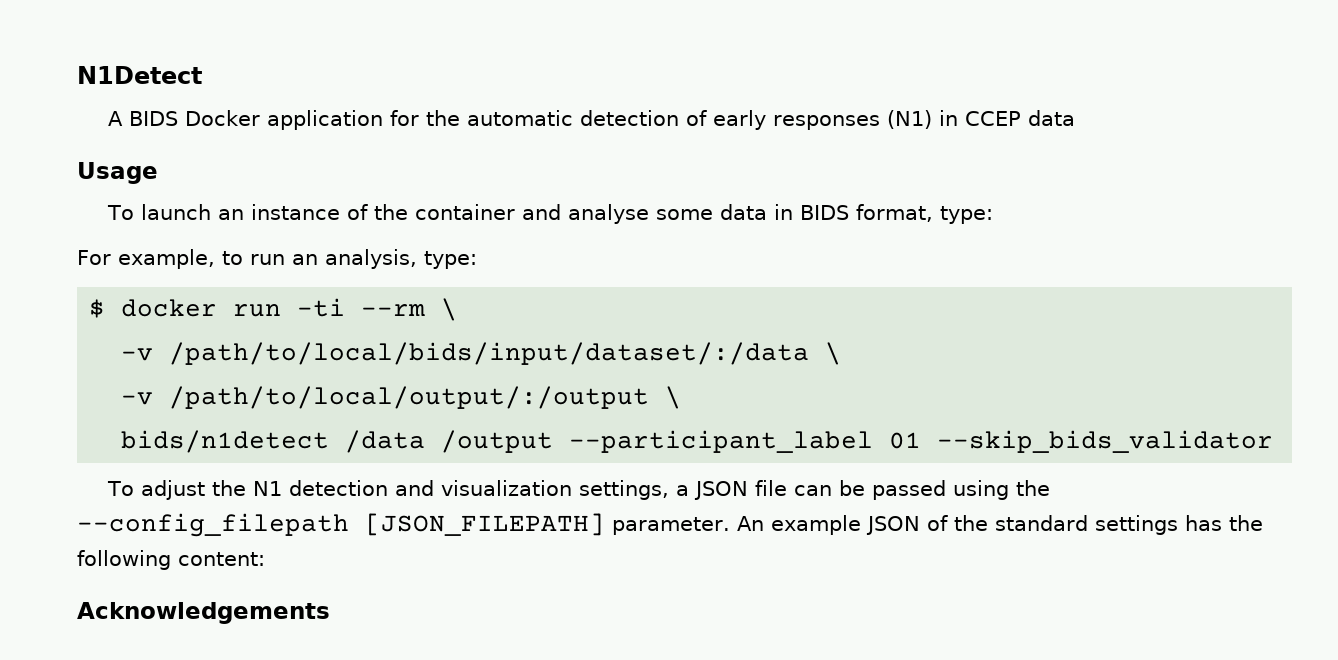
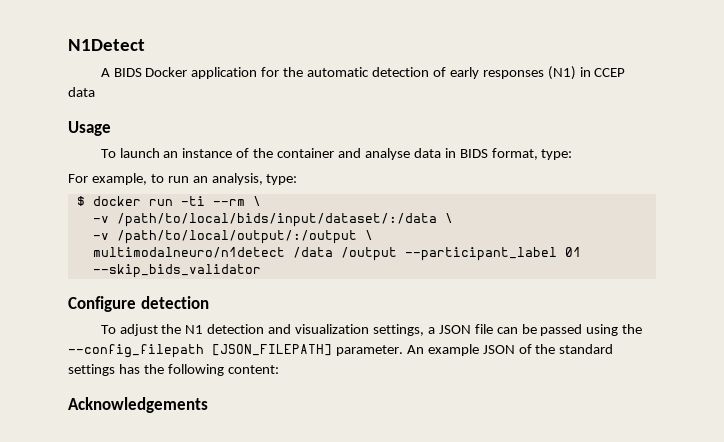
[656,209,714,220] some -> (410, 154) none
[121,430,330,453] bids/n1detect -> [92,247,285,258] multimodalneuro/n1detect
(1274, 441) none -> [68,296,209,312] // Configure detection

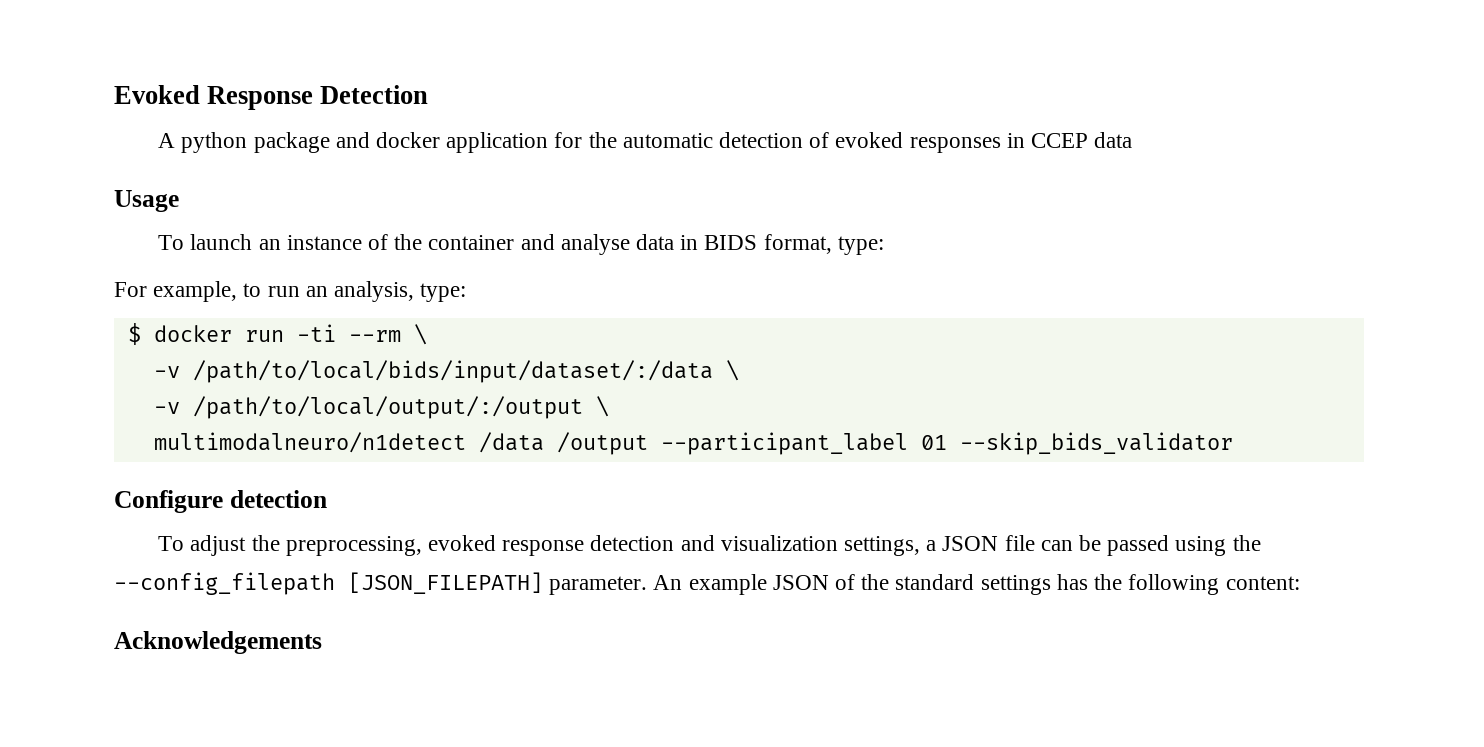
[68,39,145,51] [100,67,188,77] N1Detect // A BIDS Docker -> [114,85,429,110] [158,132,440,153] Evoked Response Detection // A python package and docker
[449,66,576,80] early responses (N1) -> [835,132,1001,153] evoked responses
[185,325,204,334] N1 -> [285,535,585,556] preprocessing, evoked response

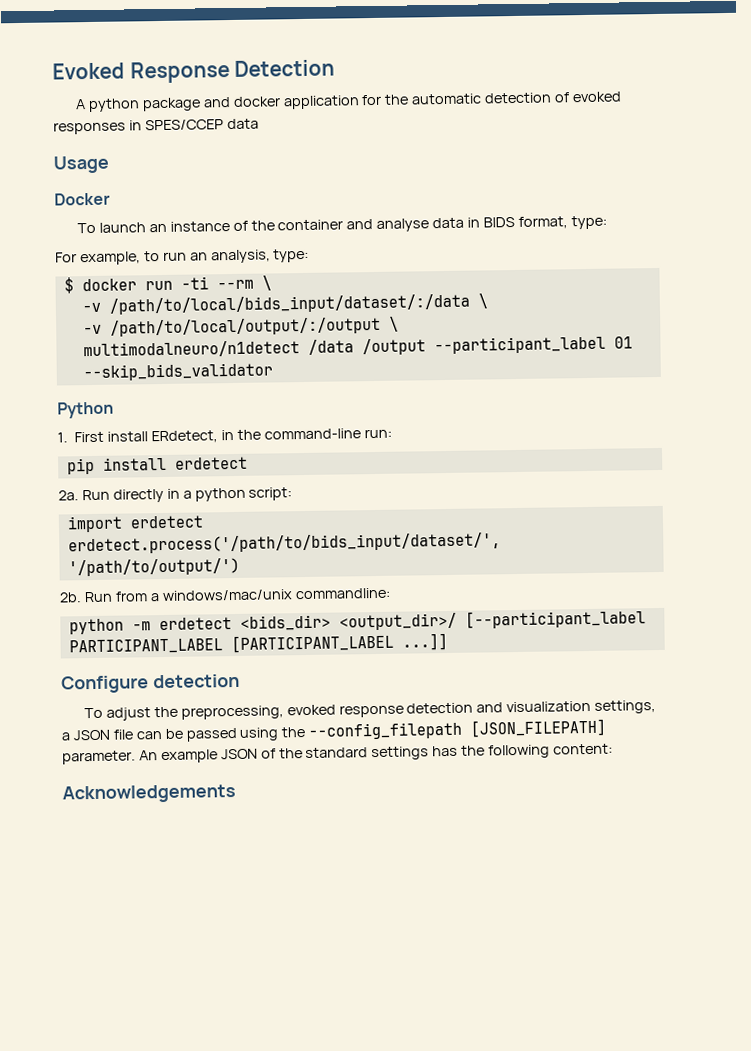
[1031,133,1089,148] CCEP -> [144,119,224,131] SPES/CCEP
(179, 201) none -> [54,192,110,206] // Docker
[192,360,713,383] /path/to/local/bids/input/dataset/:/data -> [108,293,470,315] /path/to/local/bids_input/dataset/:/data
(1233, 443) none -> [57,401,114,419] [57,428,392,444] [66,456,248,475] [58,487,293,503] [66,515,204,533] [67,532,501,555] [67,557,240,577] [59,587,391,603] [68,609,646,635] [68,632,448,655] // Python // 1. First install ERdetect, in the command-line run: // pip install erdetect // 2a. Run directly in a python script: // import erdetect // erdetect.process('/path/to/bids_input/dataset/', '/path/to/output/') // 2b. Run from a windows/mac/unix commandline: // python -m erdetect <bids_dir> <output_dir>/ [--participant_label PARTICIPANT_LABEL [PARTICIPANT_LABEL ...]]

